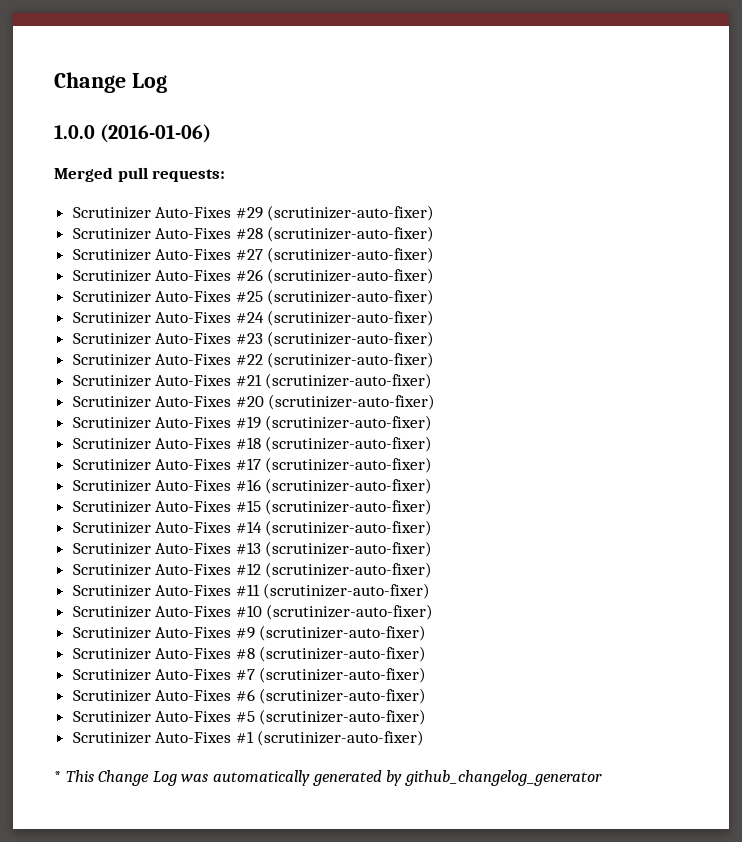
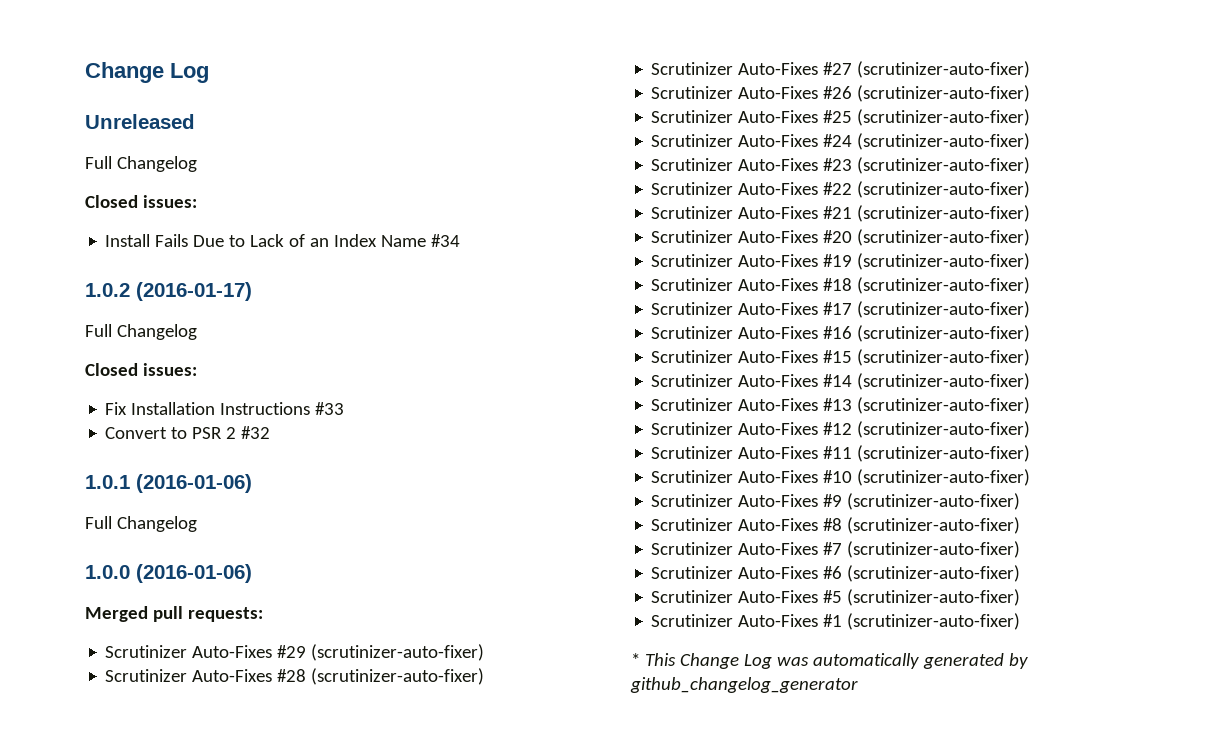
[54,72,167,93] Change Log -> [85,62,209,83] [85,114,195,129] [85,156,197,172] [85,195,197,208] [105,234,461,247] [85,282,252,301] [85,324,197,340] [85,363,197,376] [105,402,345,415] [105,426,271,439] [85,474,252,493] [85,516,197,532] Change Log // Unreleased // Full Changelog // Closed issues: // Install Fails Due to Lack of an Index Name #34 // 1.0.2 (2016-01-17) // Full Changelog // Closed issues: // Fix Installation Instructions #33 // Convert to PSR 2 #32 // 1.0.1 (2016-01-06) // Full Changelog

